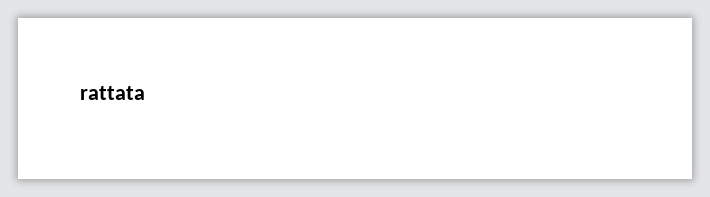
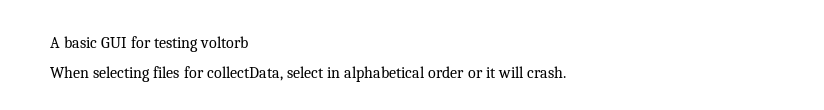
[80,86,145,100] rattata -> [50,36,248,52] [50,66,567,82] A basic GUI for testing voltorb // When selecting files for collectData, select in alphabetical order or it will crash.

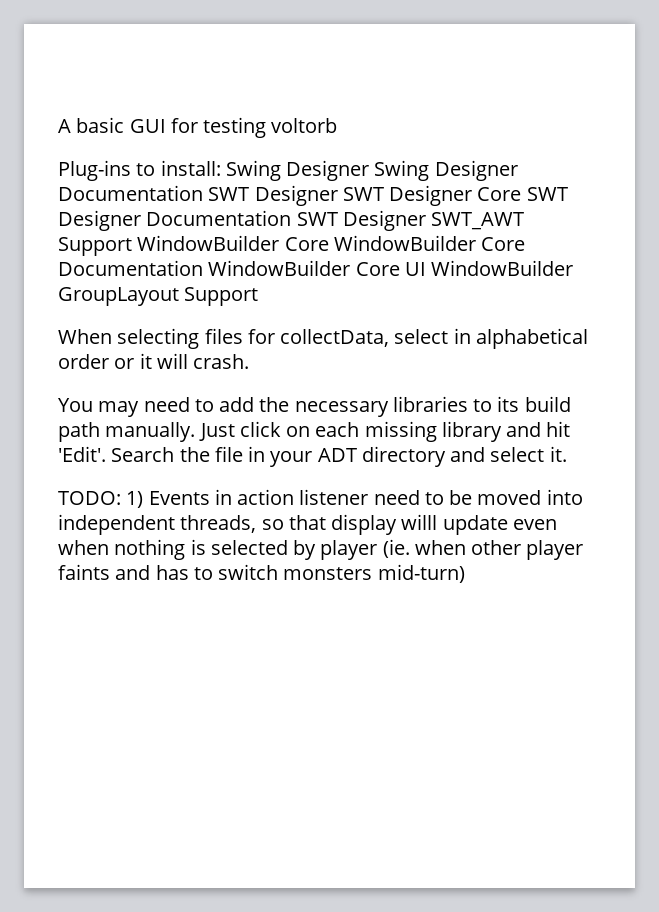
(248, 42) none -> [58,160,518,181] [58,185,568,206] [58,210,525,231] [58,235,526,256] [58,260,574,276] [58,287,259,306] // Plug-ins to install: Swing Designer Swing Designer Documentation SWT Designer SWT Designer Core SWT Designer Documentation SWT Designer SWT_AWT Support WindowBuilder Core WindowBuilder Core Documentation WindowBuilder Core UI WindowBuilder GroupLayout Support
(567, 72) none -> [58,396,571,417] [58,421,571,442] [58,446,567,467] [58,489,583,508] [58,514,557,535] [58,539,584,560] [58,564,465,583] // You may need to add the necessary libraries to its build path manually. Just click on each missing library and hit 'Edit'. Search the file in your ADT directory and select it. // TODO: 1) Events in action listener need to be moved into independent threads, so that display willl update even when nothing is selected by player (ie. when other player faints and has to switch monsters mid-turn)

